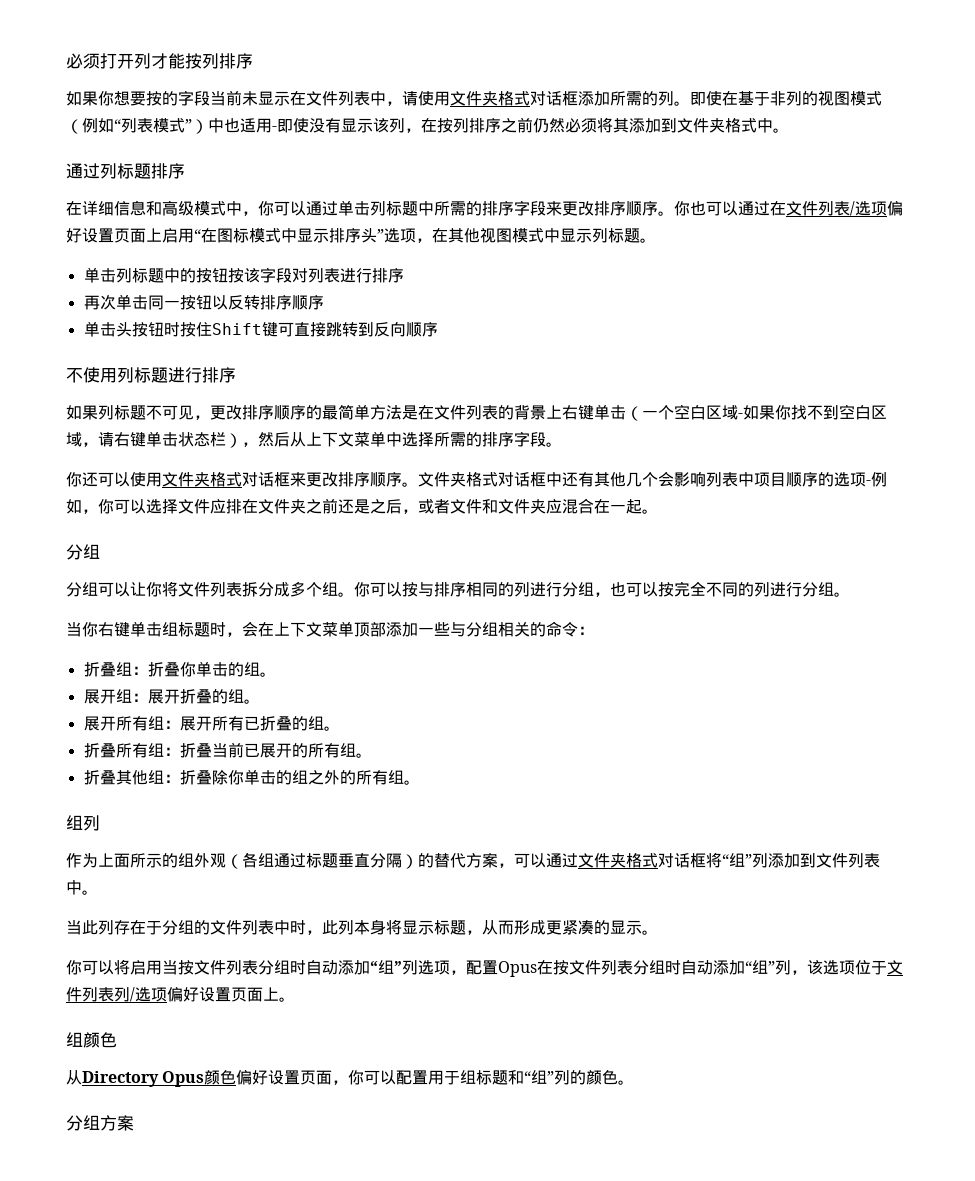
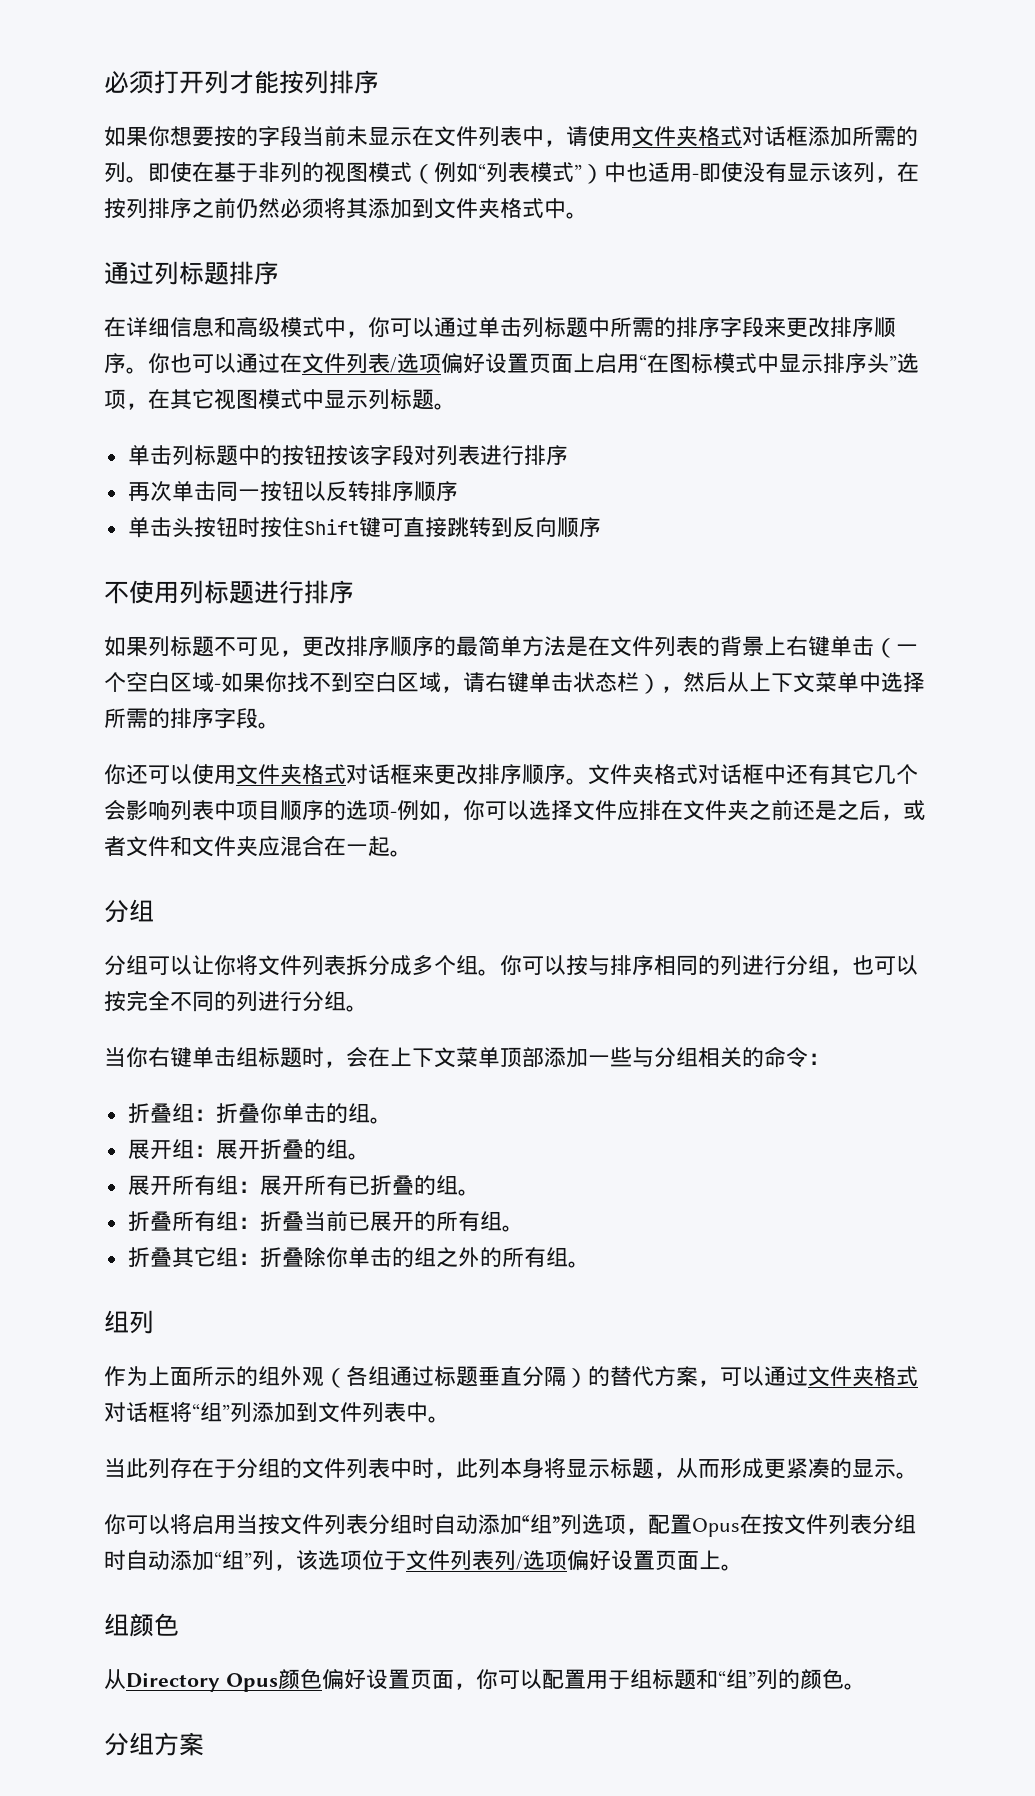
[464,228,480,243] 他 -> [192,389,214,409] 它
[610,472,626,487] 他 -> [852,764,874,784] 它
[131,770,148,785] 他 -> [193,1247,216,1267] 它

